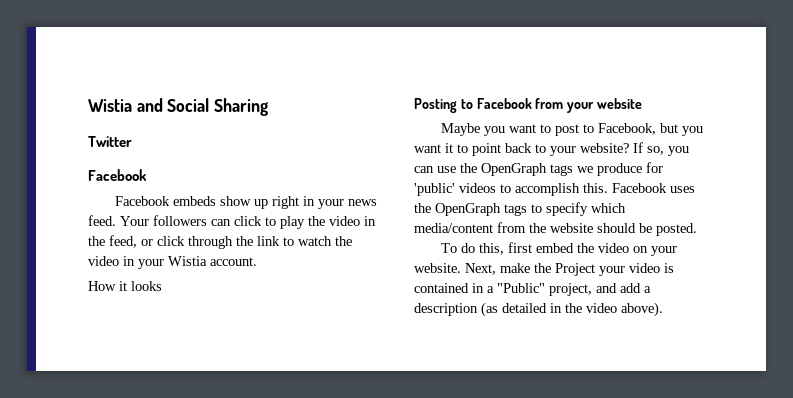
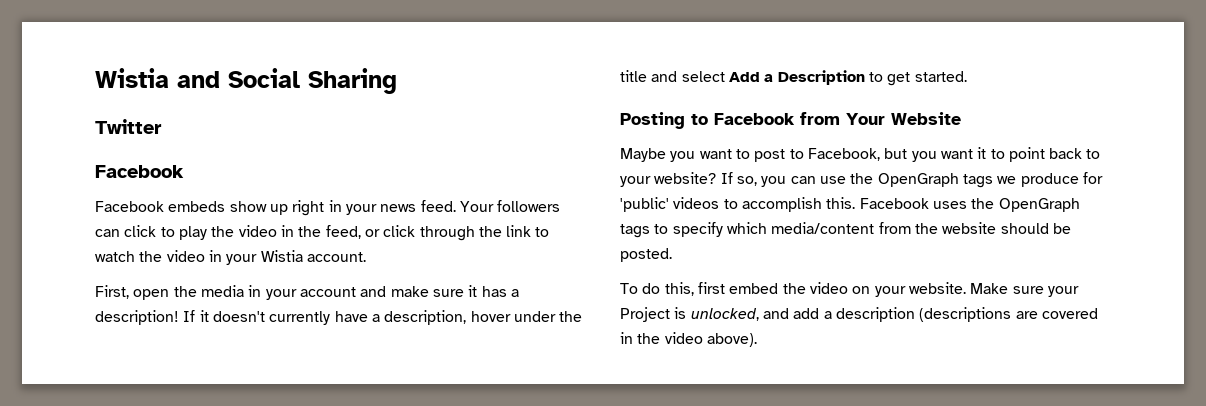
[88,281,162,291] How it looks -> [95,285,519,300] [95,310,583,325] [620,70,967,86] First, open the media in your account and make sure it has a description! If it doesn't currently have a description, hover under the title and select Add a Description to get started.
[567,98,642,113] your website -> [846,112,961,125] Your Website
[465,263,674,276] [414,283,592,296] Next, make the Project your video is contained in a "Public" project, -> [970,283,1079,297] [620,307,759,322] Make sure your Project is unlocked,
[481,302,547,317] (as detailed -> [919,307,1098,322] (descriptions are covered

